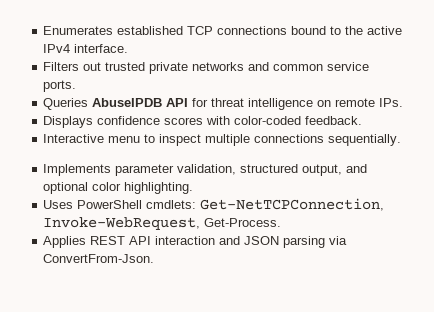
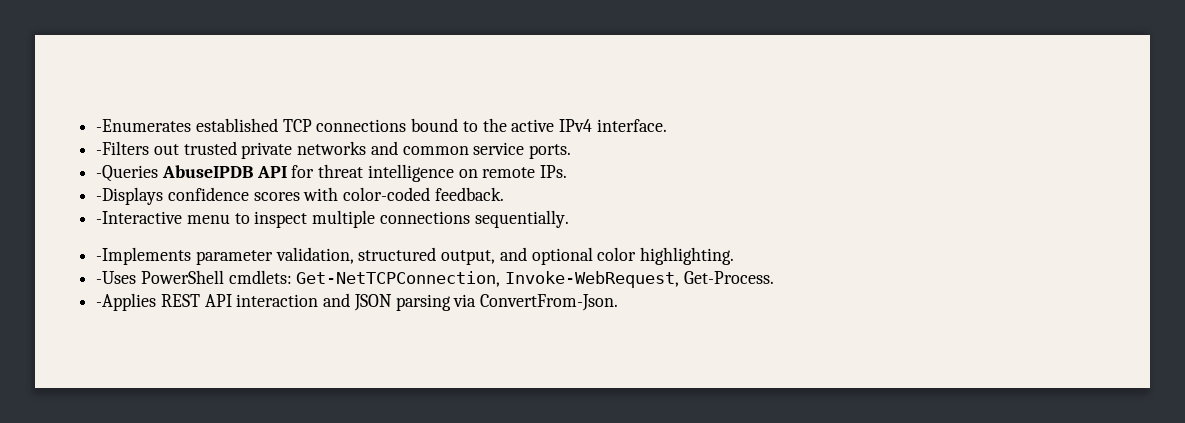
[43,26,114,35] Enumerates -> [96,119,192,132] -Enumerates
[43,62,80,71] Filters -> [96,141,150,155] -Filters
[43,98,89,110] Queries -> [96,165,159,182] -Queries
[43,116,94,128] Displays -> [96,187,164,205] -Displays
[43,134,105,143] Interactive -> [96,211,183,224] -Interactive
[43,164,112,176] Implements -> [96,247,192,265] -Implements
[43,200,74,209] Uses -> [96,271,137,284] -Uses
[43,236,87,248] Applies -> [96,293,157,311] -Applies

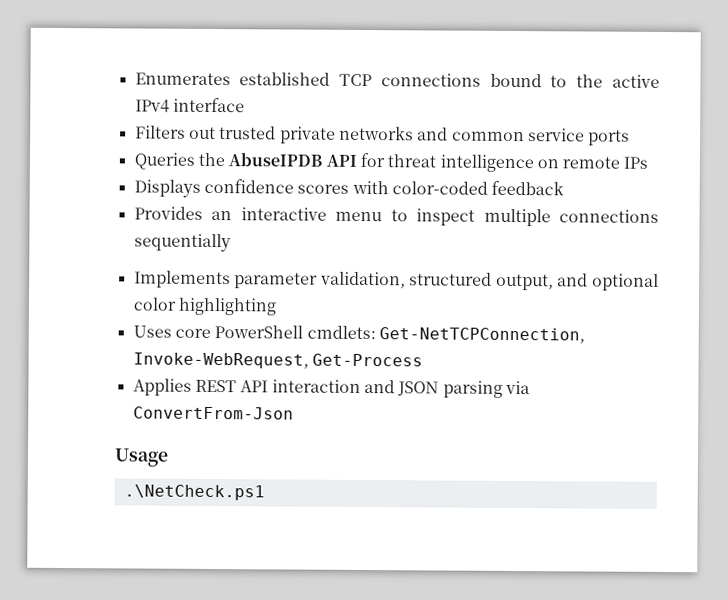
[96,119,192,132] -Enumerates -> [134,72,231,86] Enumerates
[596,119,667,132] [96,141,150,155] interface. // -Filters -> [172,97,245,113] [134,125,186,139] interface // Filters
[529,144,572,159] [96,165,159,182] ports. // -Queries -> [588,129,631,146] [133,152,225,170] ports // Queries the
[540,165,568,178] [96,187,164,205] IPs. // -Displays -> [623,156,649,169] [133,179,201,198] IPs // Displays
[434,187,504,201] [96,211,183,224] feedback. // -Interactive -> [491,180,565,196] [133,206,327,221] feedback // Provides an interactive
[474,210,569,228] [96,247,192,265] sequentially. // -Implements -> [133,233,231,253] [133,270,231,289] sequentially // Implements
[640,247,735,265] [96,271,137,284] highlighting. // -Uses -> [177,297,277,316] [132,325,211,338] highlighting // Uses core
[683,271,774,284] [96,293,157,311] Get-Process. // -Applies -> [311,353,423,367] [132,378,192,396] Get-Process // Applies
[480,294,619,311] ConvertFrom-Json. -> [132,406,294,420] [114,448,169,467] [123,484,265,501] ConvertFrom-Json // Usage // .\NetCheck.ps1

